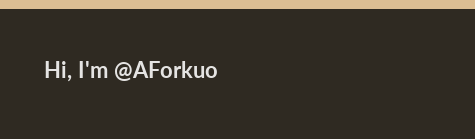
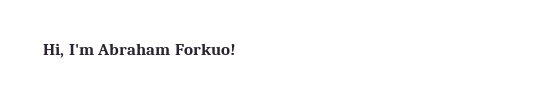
[113,61,218,81] @AForkuo -> [97,43,236,55] Abraham Forkuo!

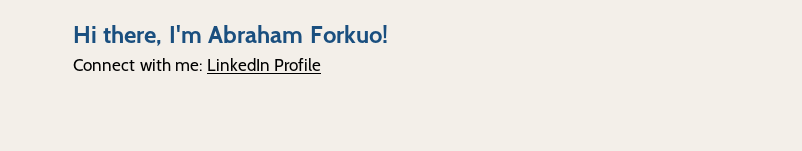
[43,43,64,58] Hi, -> [73,25,163,46] Hi there,
(236, 49) none -> [73,58,322,71] // Connect with me: LinkedIn Profile

